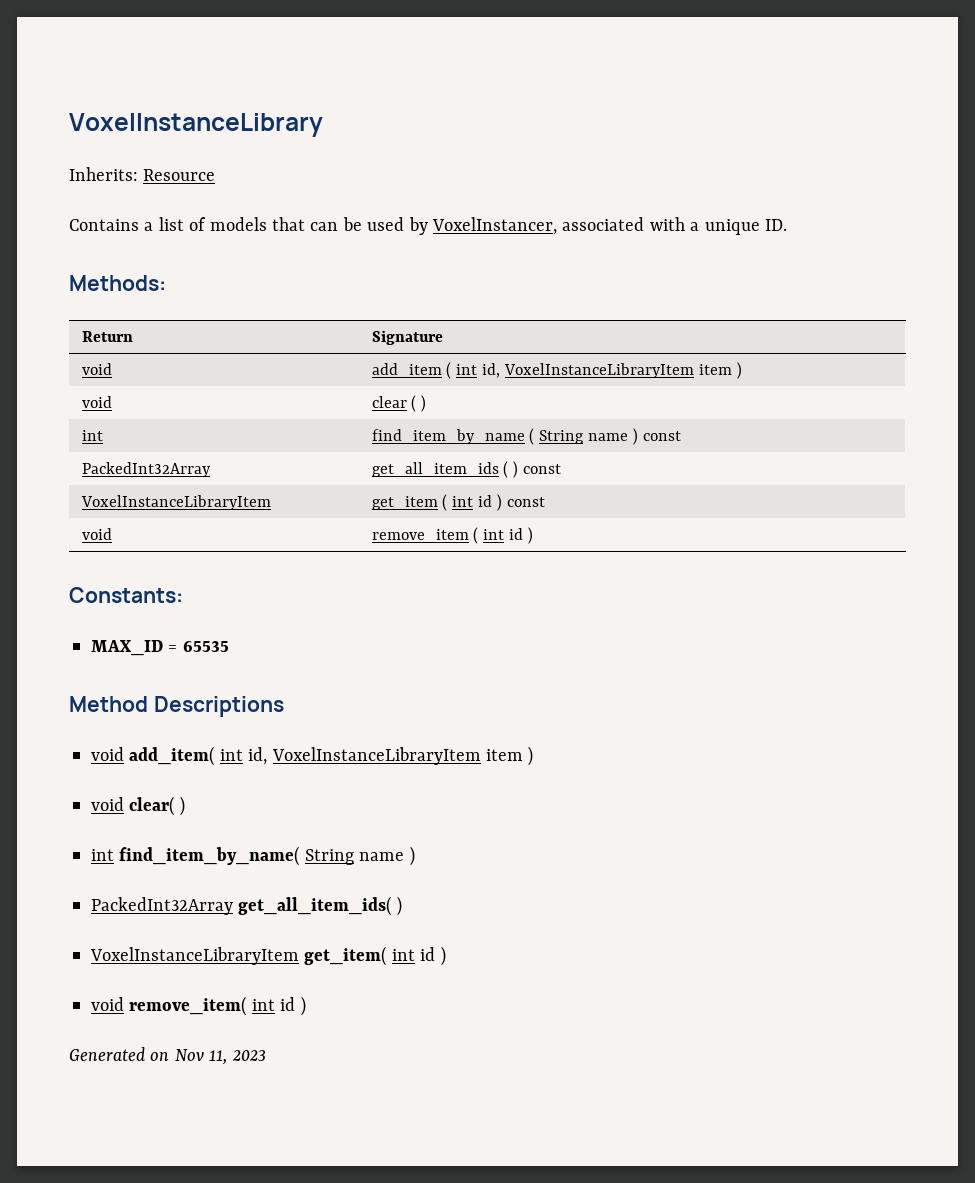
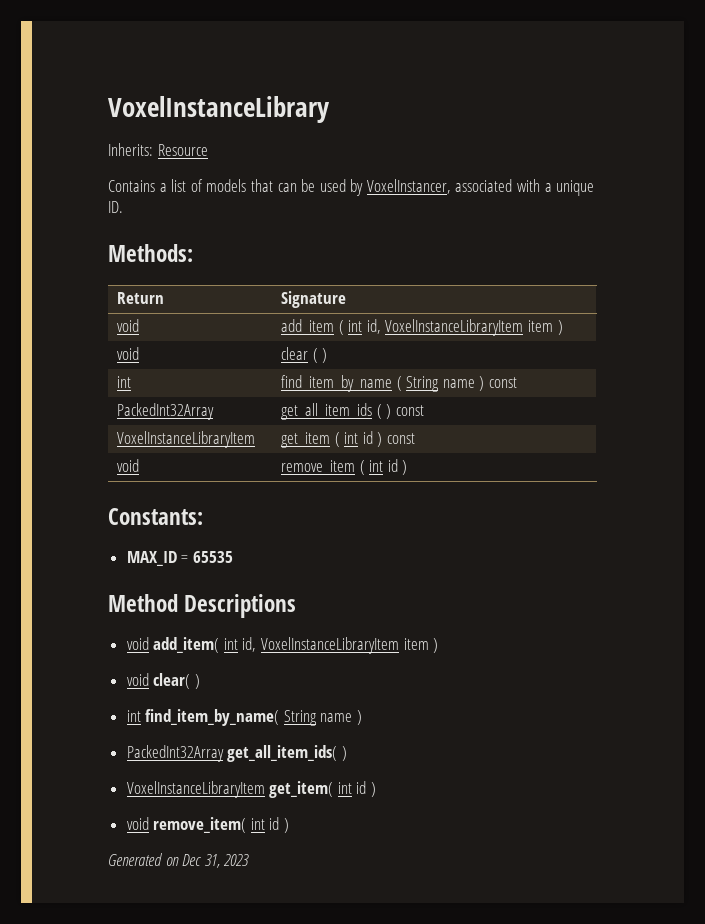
[174,1049,228,1065] Nov 11, -> [182,854,220,868] Dec 31,

